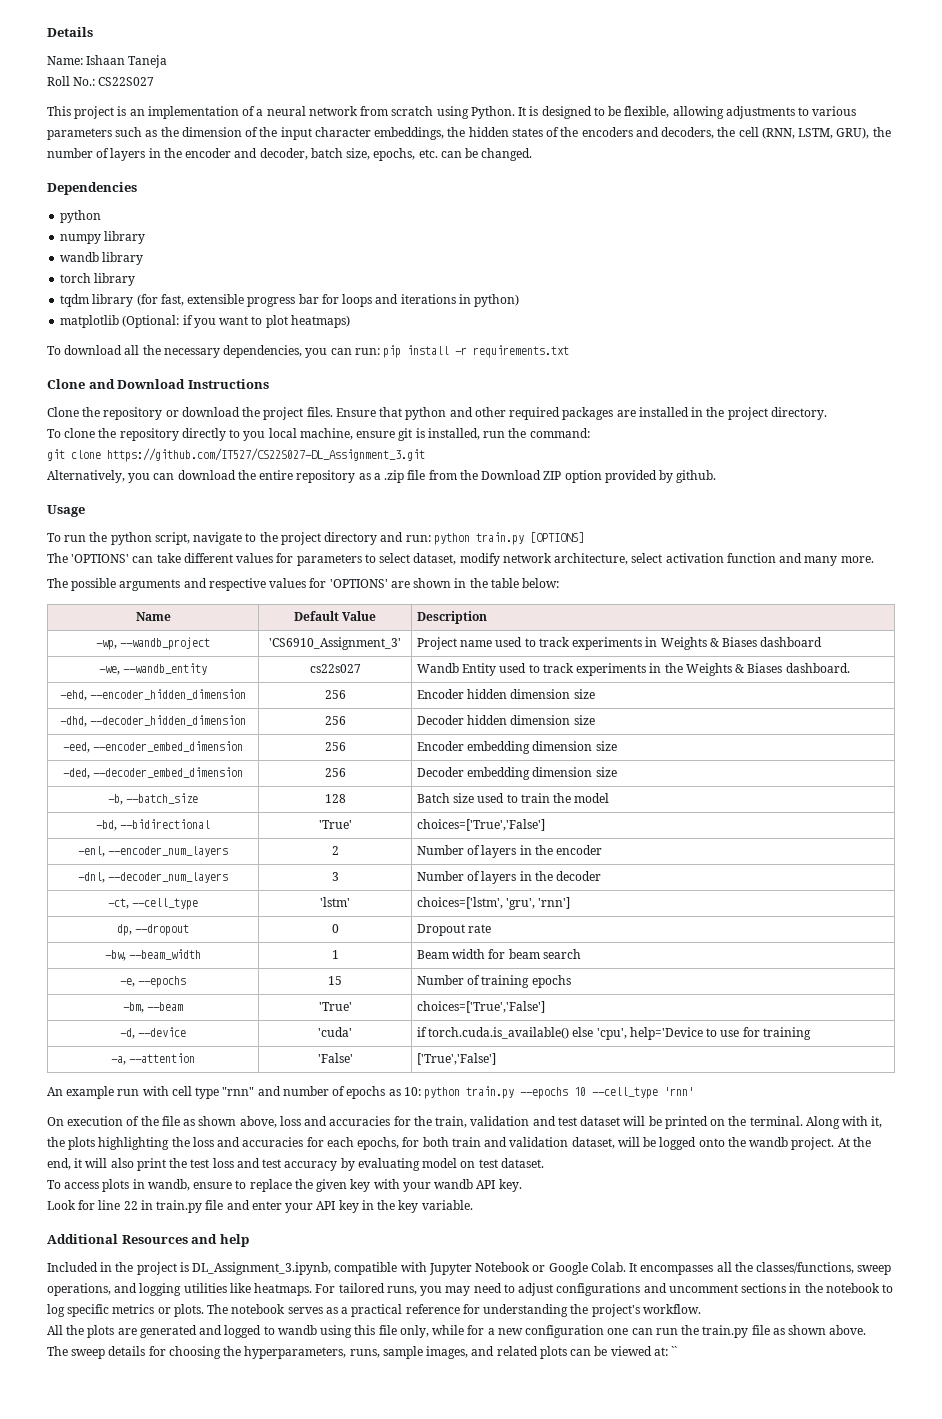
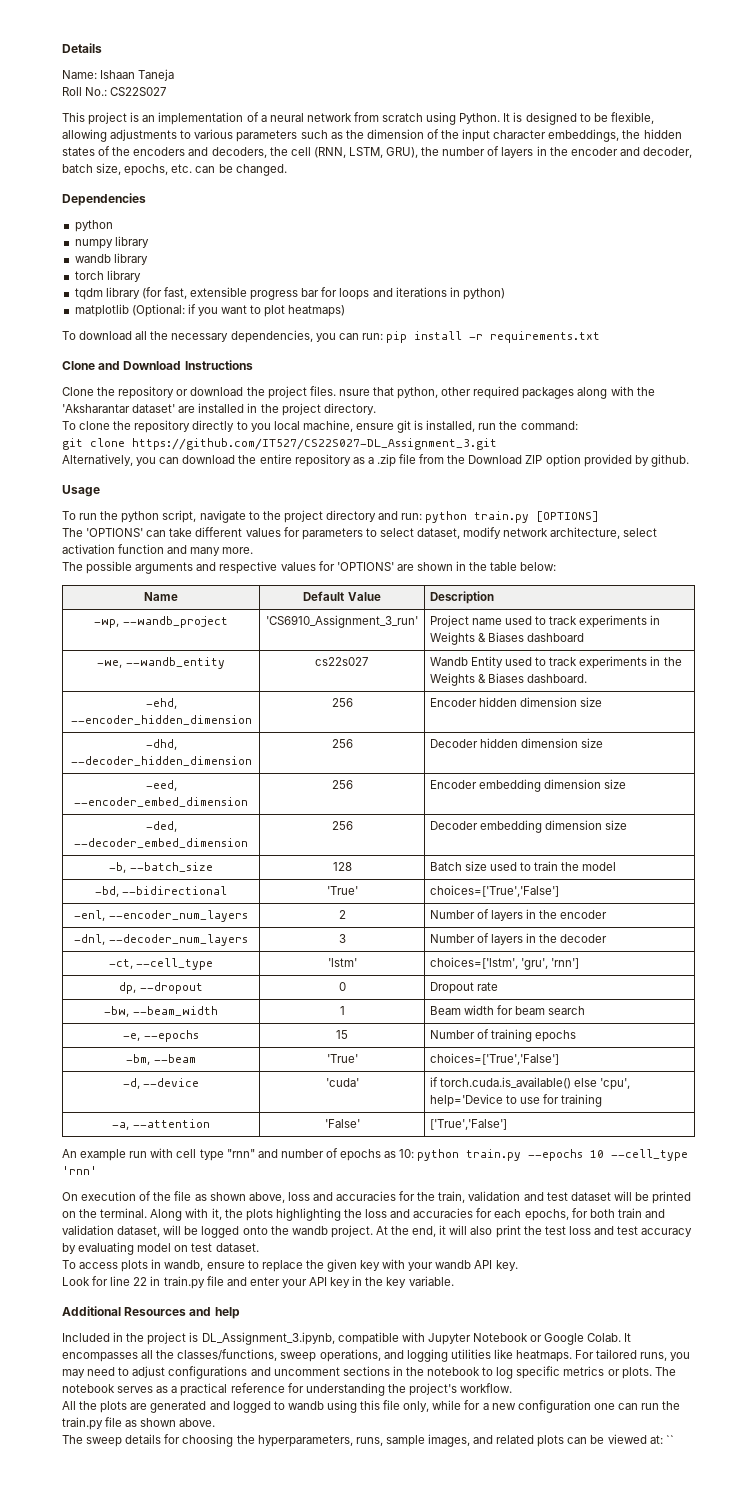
[335,407,614,420] Ensure that python and other required packages -> [338,386,655,399] [62,404,176,413] nsure that python, other required packages along with the 'Aksharantar dataset'
[269,637,401,650] 'CS6910_Assignment_3' -> [266,615,418,628] 'CS6910_Assignment_3_run'

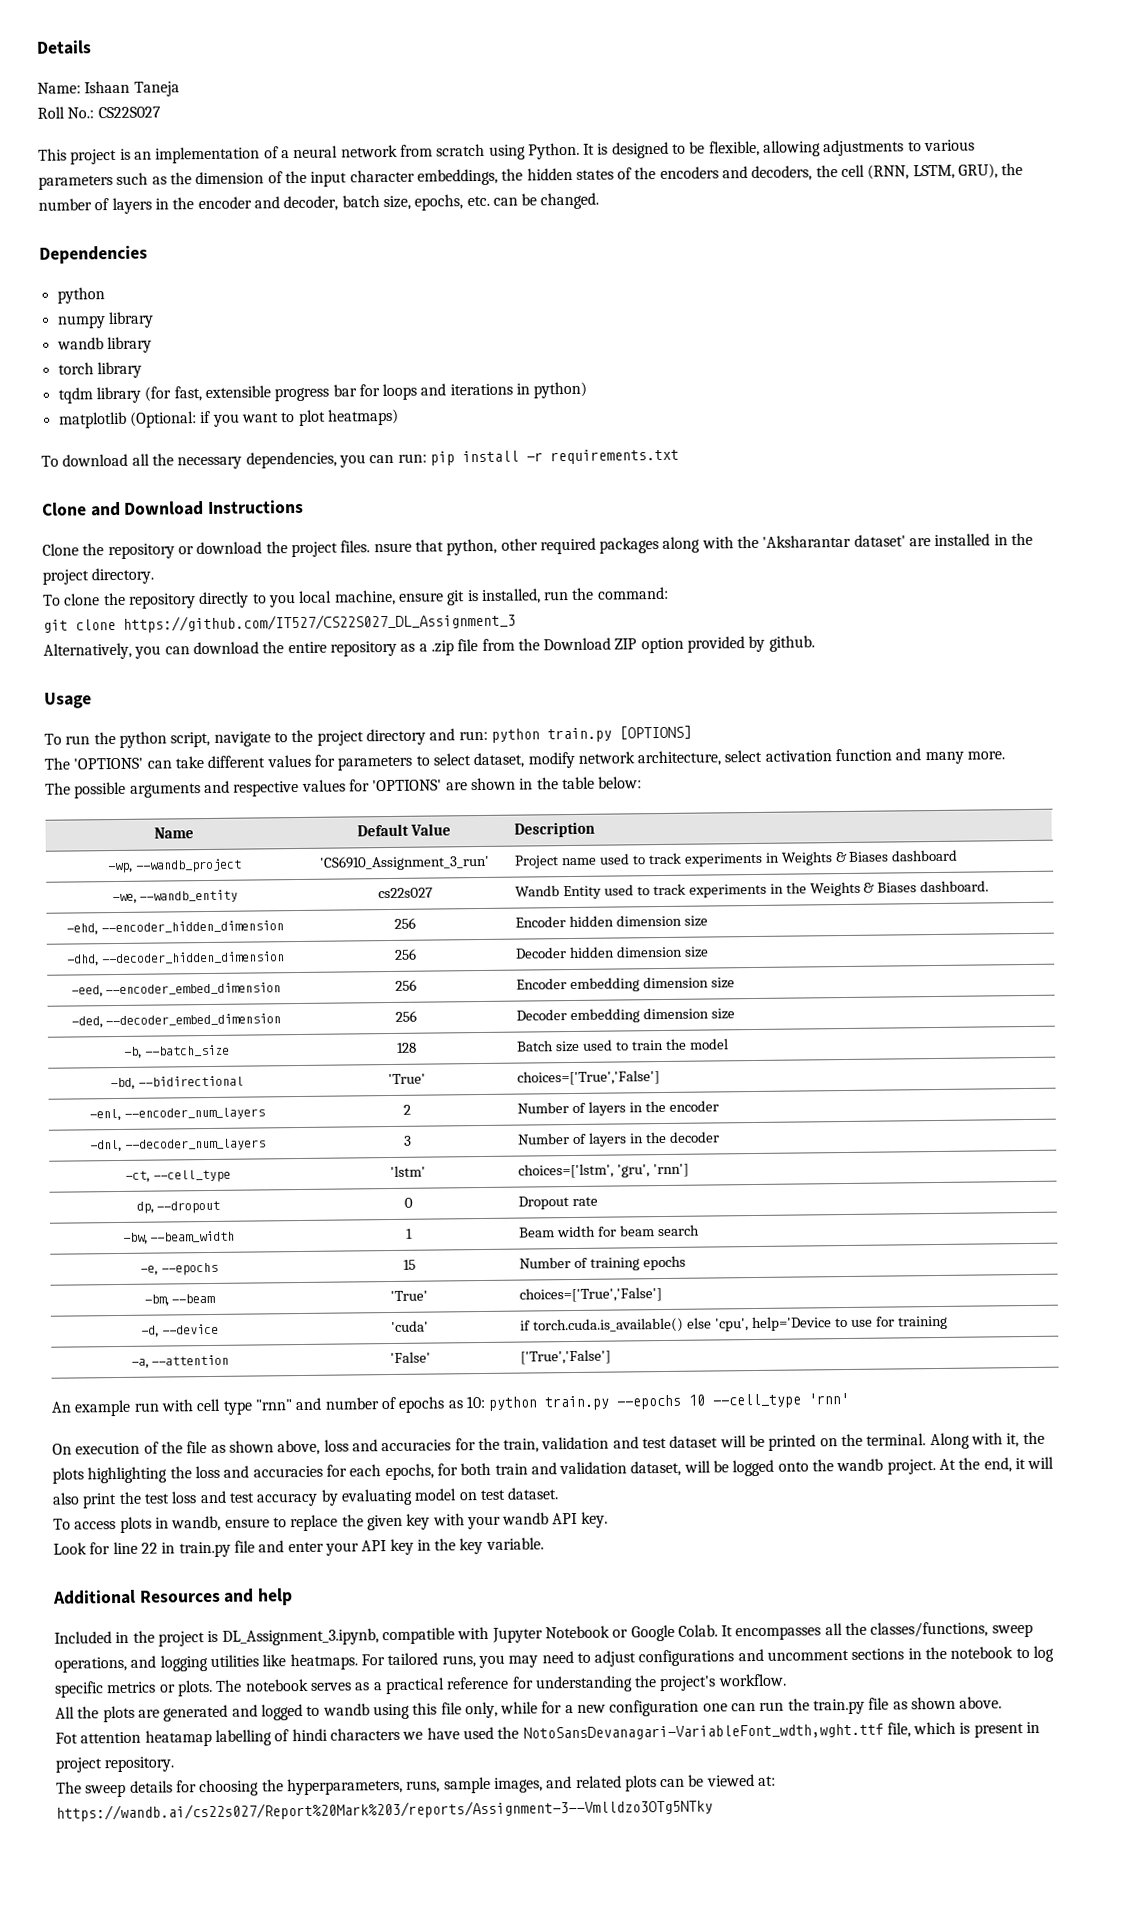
[132,438,497,450] https://github.com/IT527/CS22S027-DL_Assignment_3.git -> [123,612,516,633] https://github.com/IT527/CS22S027_DL_Assignment_3
(216, 1422) none -> [55,1721,1041,1747] [55,1756,175,1773] // Fot attention heatamap labelling of hindi characters we have used the NotoSansDevanagari-VariableFont_wdth,wght.ttf file, which is present in project repository.
[665,1435,674,1444] `` -> [56,1798,713,1822] https://wandb.ai/cs22s027/Report%20Mark%203/reports/Assignment-3--Vmlldzo3OTg5NTky

